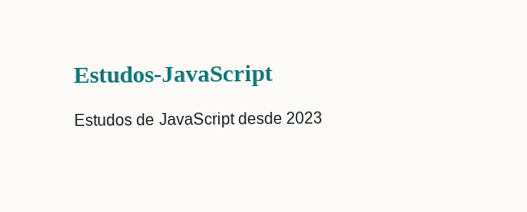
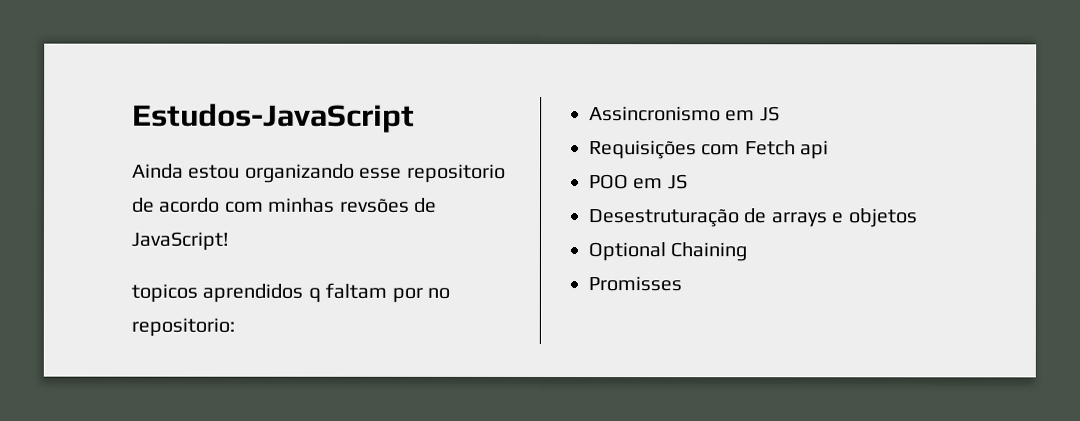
[74,111,324,129] Estudos de JavaScript desde 2023 -> [132,163,506,183] [131,197,437,213] [131,231,229,251] [131,282,450,303] [131,317,235,337] [589,106,780,122] [589,140,830,160] [589,174,688,190] [588,208,918,228] [588,242,748,262] [588,276,682,292] Ainda estou organizando esse repositorio de acordo com minhas revsões de JavaScript! // topicos aprendidos q faltam por no repositorio: // Assincronismo em JS // Requisições com Fetch api // POO em JS // Desestruturação de arrays e objetos // Optional Chaining // Promisses

